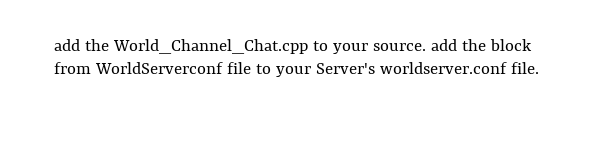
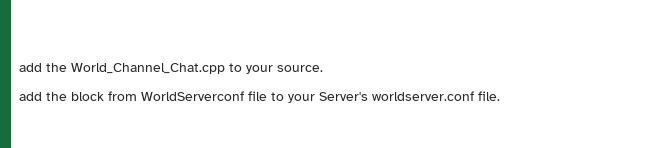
(426, 47) none -> (323, 68) //

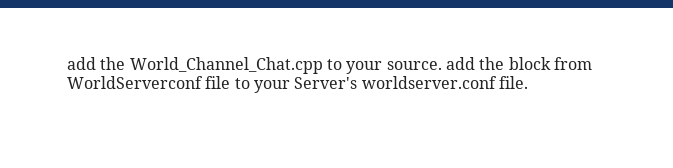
(323, 68) // -> (442, 65) none

